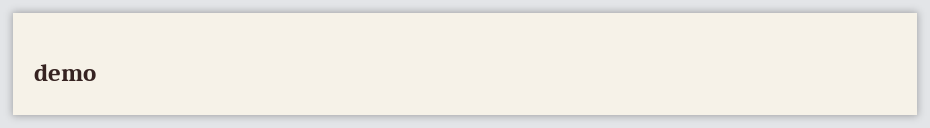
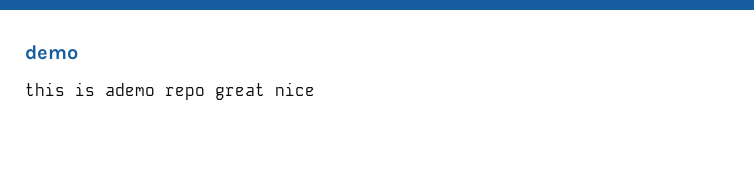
(96, 72) none -> [25,82,315,100] // this is ademo repo great nice

